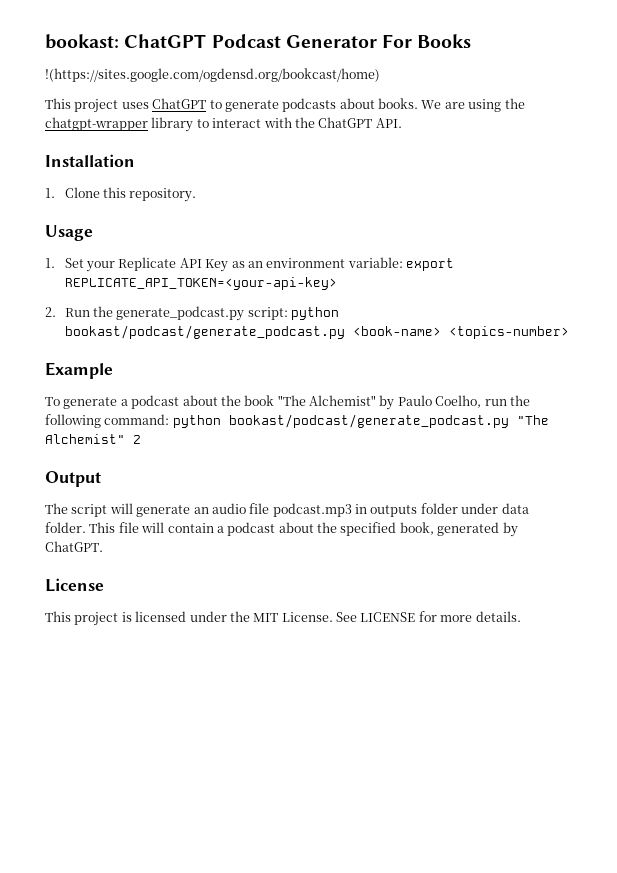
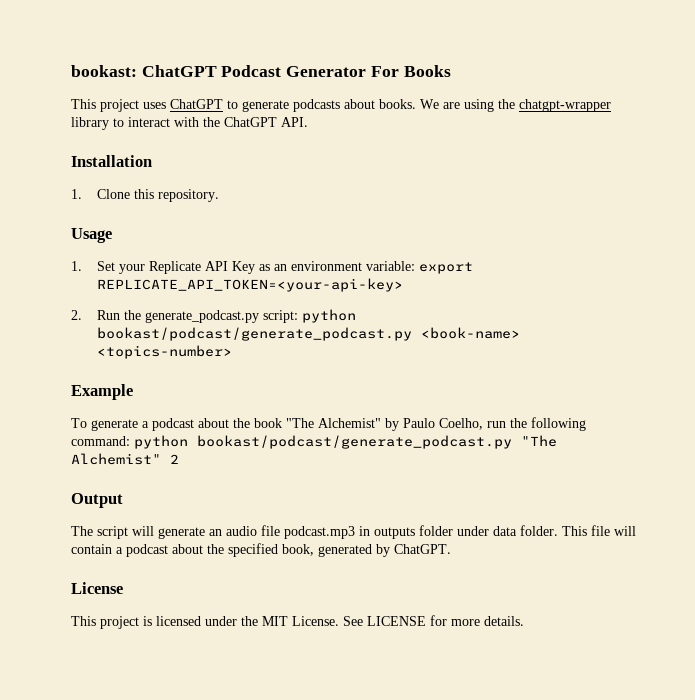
[45,68,380,82] // !(https://sites.google.com/ogdensd.org/bookcast/home) -> (451, 71) none

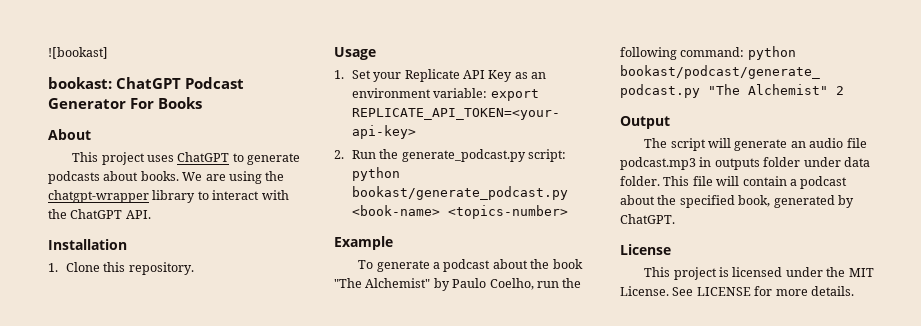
(71, 71) none -> [48,47,108,59] ![bookast] //
(451, 71) none -> [48,129,91,140] // About
[96,327,412,341] bookast/podcast/generate_podcast.py -> [351,186,568,200] bookast/generate_podcast.py

